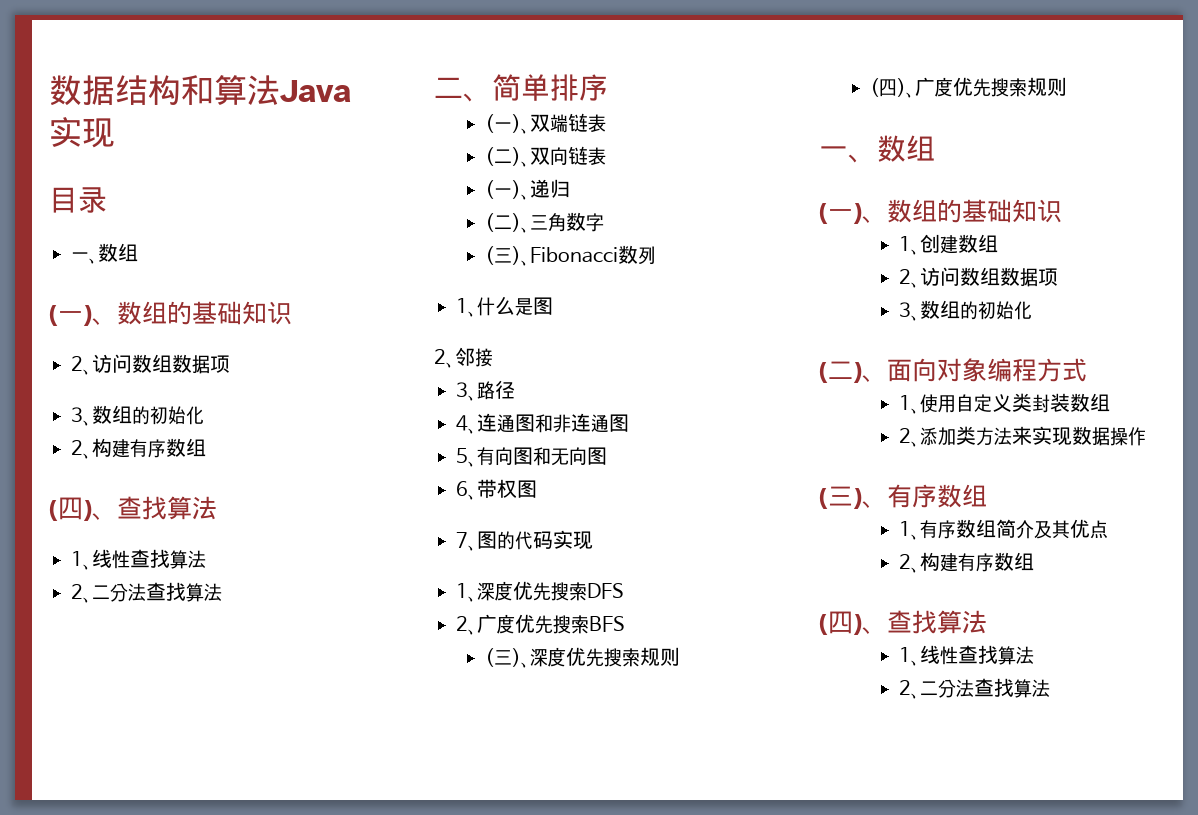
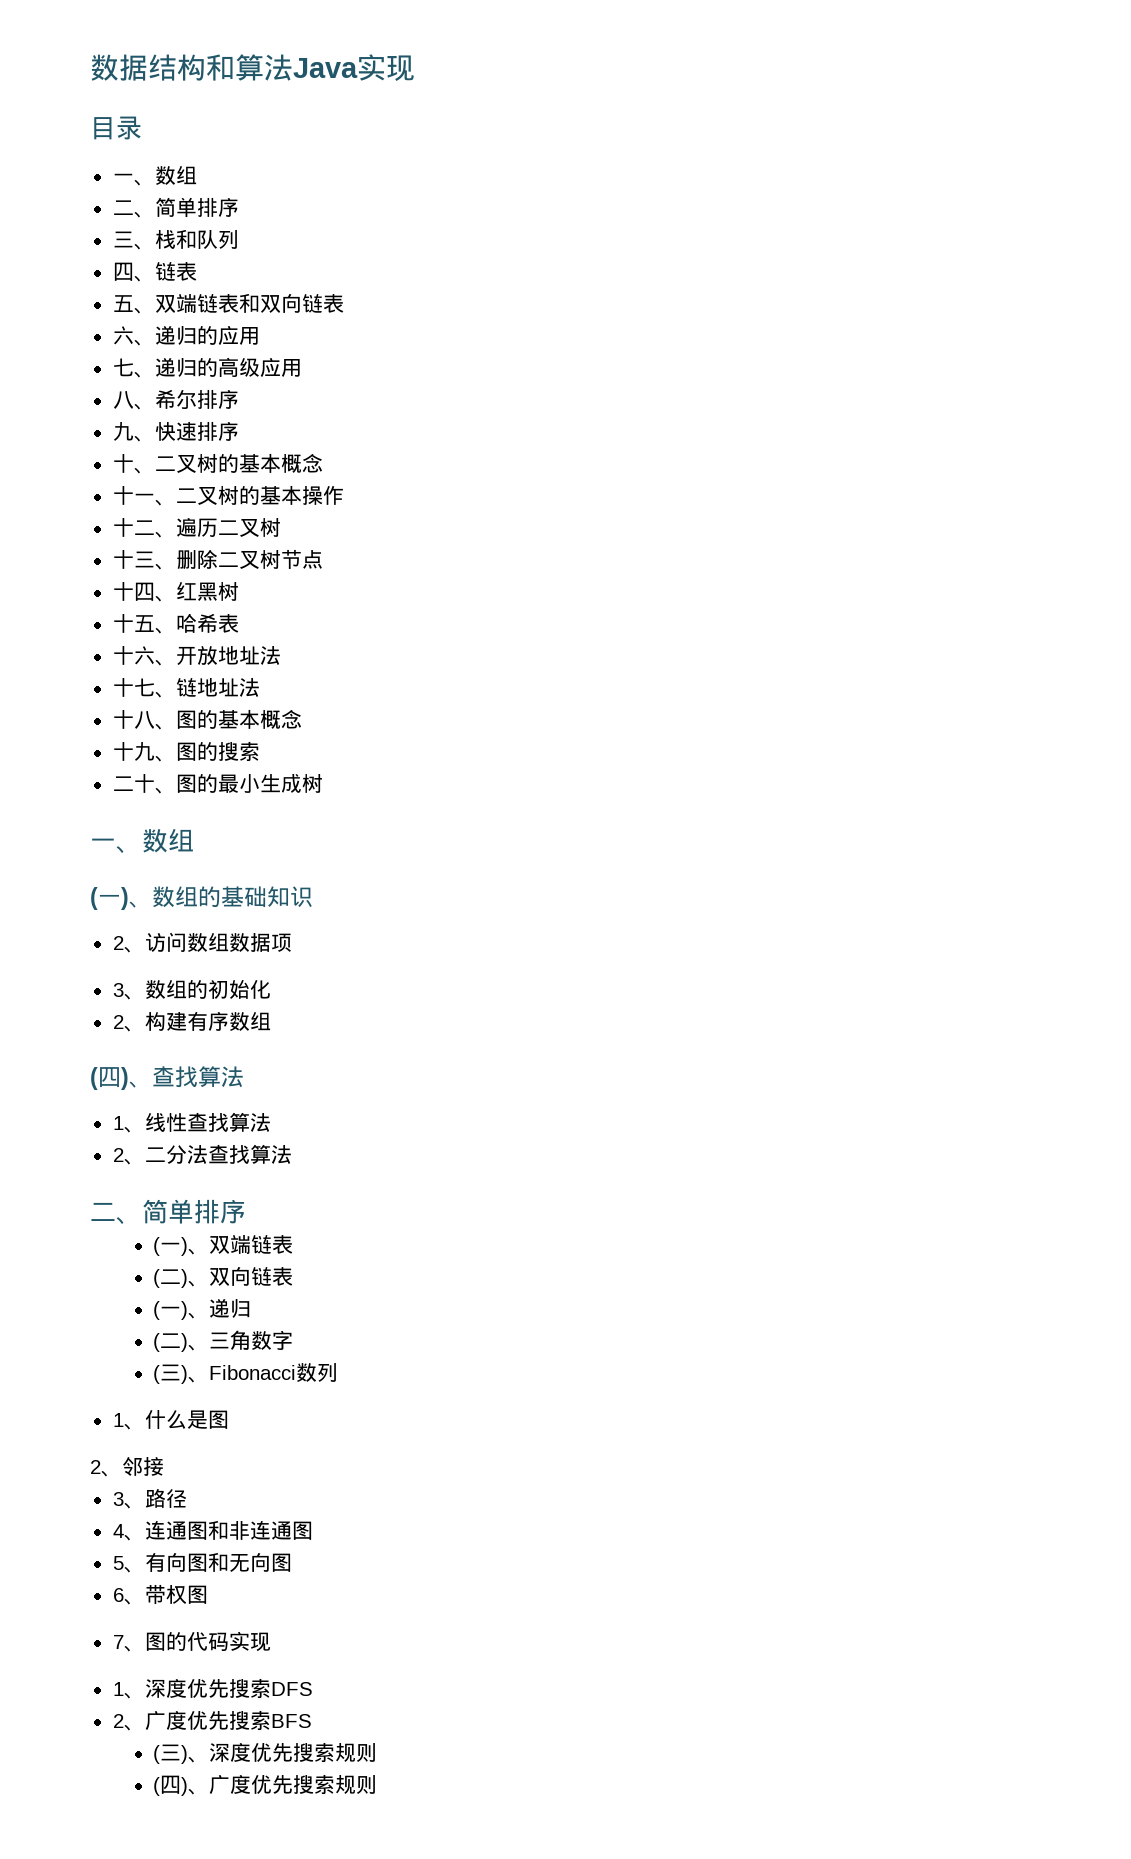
(138, 252) none -> [112,197,239,218] [112,229,239,250] [112,261,197,282] [112,293,344,314] [112,325,260,346] [112,357,302,378] [112,389,239,410] [112,421,239,442] [112,453,323,474] [112,485,344,506] [112,517,281,538] [112,549,323,570] [112,582,239,602] [112,613,239,634] [112,646,281,666] [112,677,260,698] [112,709,302,730] [112,741,260,762] [112,774,323,794] [90,828,194,854] // 二、简单排序 // 三、栈和队列 // 四、链表 // 五、双端链表和双向链表 // 六、递归的应用 // 七、递归的高级应用 // 八、希尔排序 // 九、快速排序 // 十、二叉树的基本概念 // 十一、二叉树的基本操作 // 十二、遍历二叉树 // 十三、删除二叉树节点 // 十四、红黑树 // 十五、哈希表 // 十六、开放地址法 // 十七、链地址法 // 十八、图的基本概念 // 十九、图的搜索 // 二十、图的最小生成树 // 一、数组
[819,135,935,163] [819,199,1062,224] [899,234,999,255] [899,267,1059,288] [899,300,1033,321] [819,358,1087,383] [899,393,1111,414] [899,426,1147,447] [819,484,987,509] [899,519,1109,540] [899,552,1035,573] [819,610,987,635] [899,645,1035,666] [899,678,1051,699] // 一、数组 // (一)、数组的基础知识 // 1、创建数组 // 2、访问数组数据项 // 3、数组的初始化 // (二)、面向对象编程方式 // 1、使用自定义类封装数组 // 2、添加类方法来实现数据操作 // (三)、有序数组 // 1、有序数组简介及其优点 // 2、构建有序数组 // (四)、查找算法 // 1、线性查找算法 // 2、二分法查找算法 -> (378, 1784) none

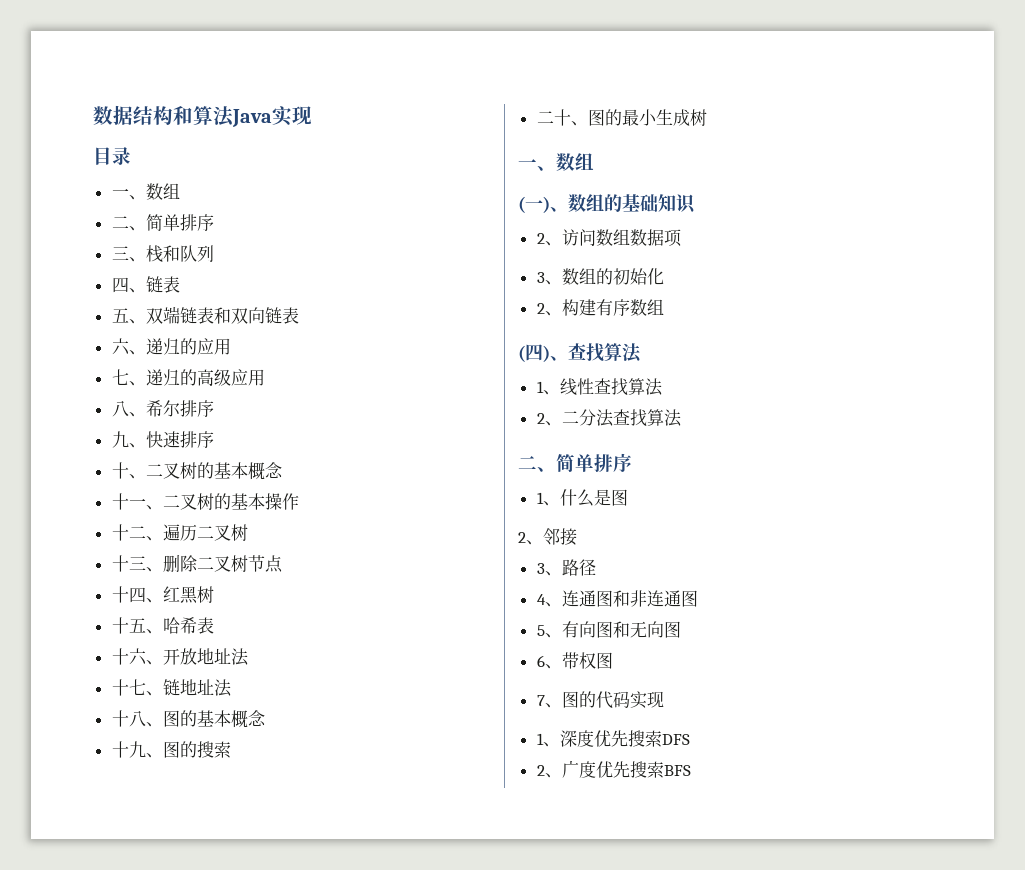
[153,1234,294,1256] [153,1266,294,1288] [153,1298,252,1320] [153,1330,294,1352] [153,1363,339,1384] // (一)、双端链表 // (二)、双向链表 // (一)、递归 // (二)、三角数字 // (三)、Fibonacci数列 -> (632, 462) none
[153,1742,378,1764] [153,1774,378,1796] // (三)、深度优先搜索规则 // (四)、广度优先搜索规则 -> (691, 770) none

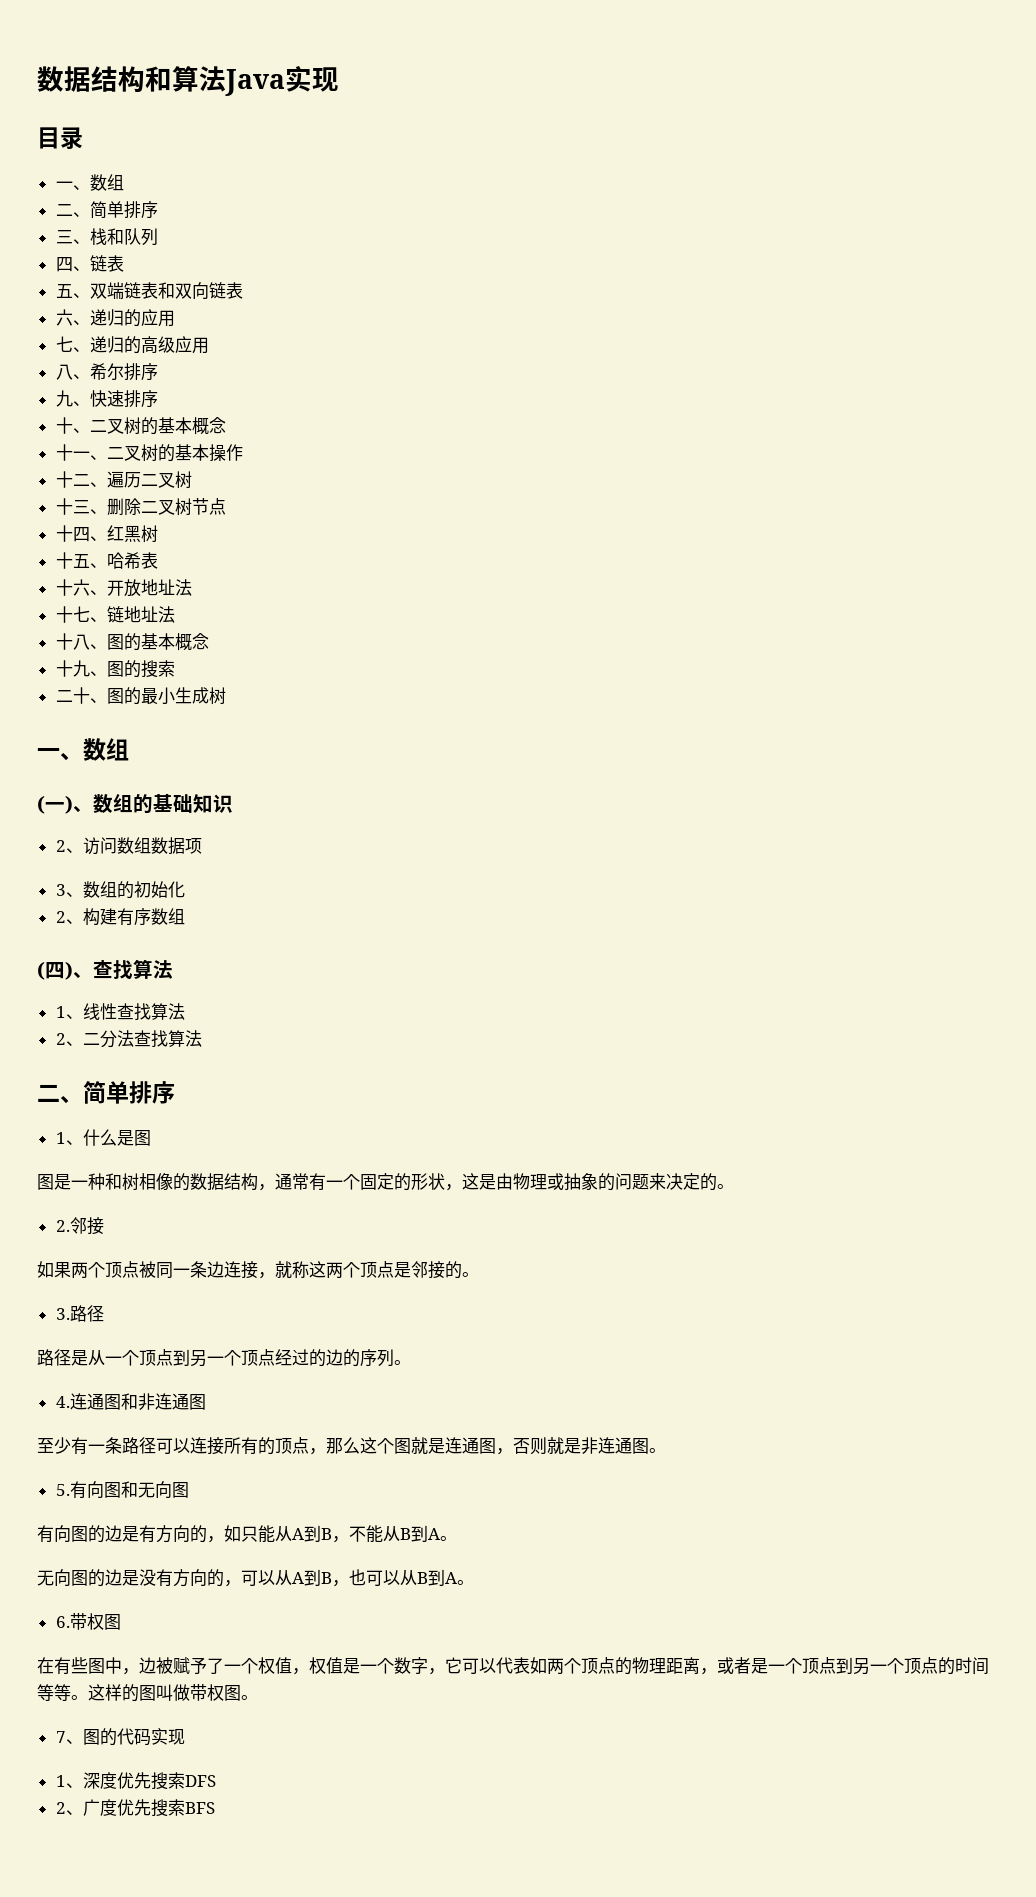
[518,528,577,546] [536,559,596,576] [536,590,698,607] [536,621,681,638] [536,652,613,669] 2、邻接 // 3、路径 // 4、连通图和非连通图 // 5、有向图和无向图 // 6、带权图 -> [37,1173,734,1191] [55,1217,104,1235] [37,1261,479,1279] [55,1305,104,1322] [37,1349,411,1367] [55,1393,206,1410] [37,1437,666,1455] [55,1481,189,1499] [37,1525,457,1543] [37,1569,474,1587] [55,1613,121,1630] [37,1657,989,1675] [37,1684,258,1702] 图是一种和树相像的数据结构，通常有一个固定的形状，这是由物理或抽象的问题来决定的。 // 2.邻接 // 如果两个顶点被同一条边连接，就称这两个顶点是邻接的。 // 3.路径 // 路径是从一个顶点到另一个顶点经过的边的序列。 // 4.连通图和非连通图 // 至少有一条路径可以连接所有的顶点，那么这个图就是连通图，否则就是非连通图。 // 5.有向图和无向图 // 有向图的边是有方向的，如只能从A到B，不能从B到A。 // 无向图的边是没有方向的，可以从A到B，也可以从B到A。 // 6.带权图 // 在有些图中，边被赋予了一个权值，权值是一个数字，它可以代表如两个顶点的物理距离，或者是一个顶点到另一个顶点的时间等等。这样的图叫做带权图。

